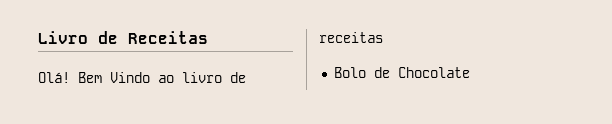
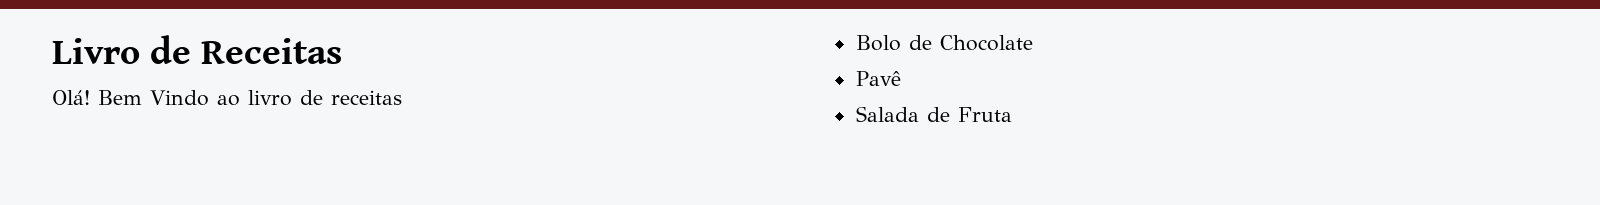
(470, 72) none -> [855,71,901,86] [855,106,1012,122] // Pavê // Salada de Fruta

